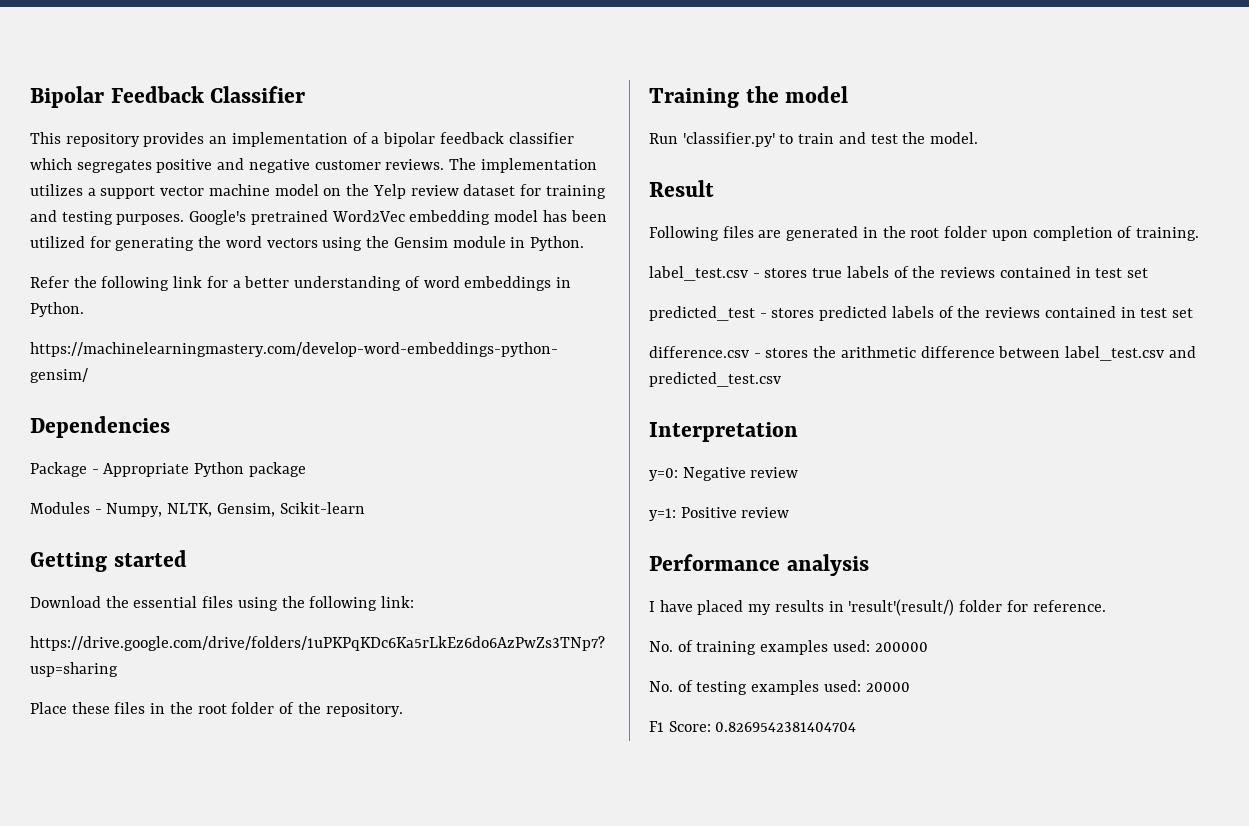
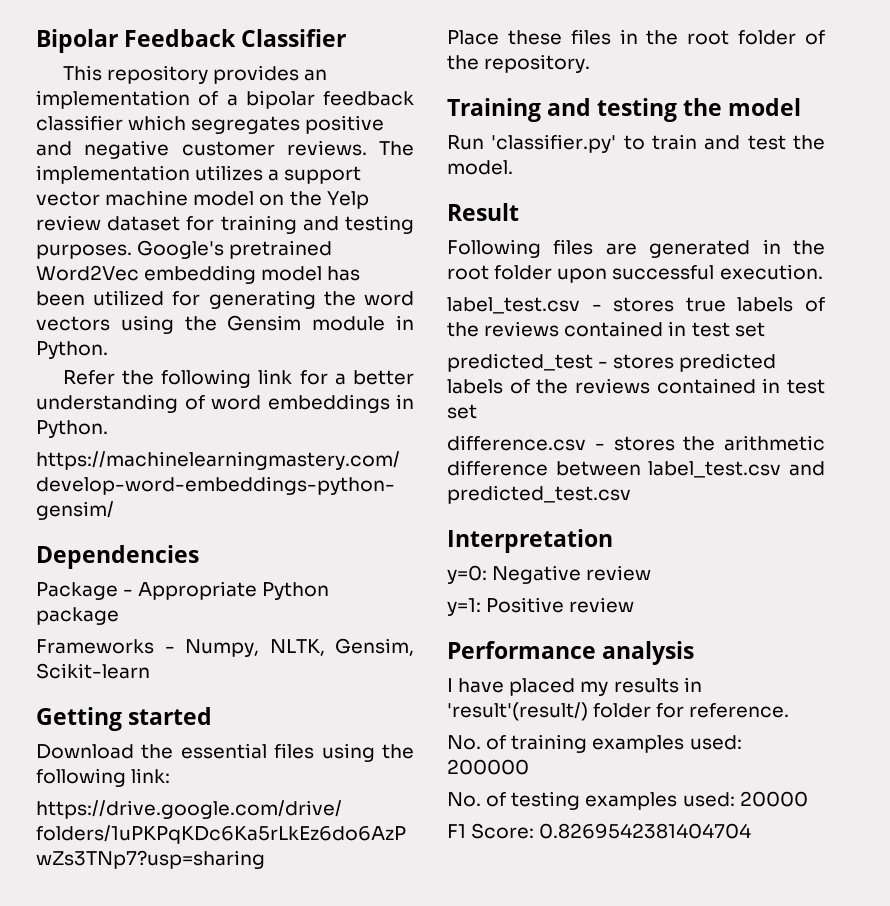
[30,502,90,514] Modules -> [36,639,154,654] Frameworks
(739, 98) none -> [547,98,678,122] and testing
[1032,226,1199,241] completion of training. -> [612,264,823,280] successful execution.

